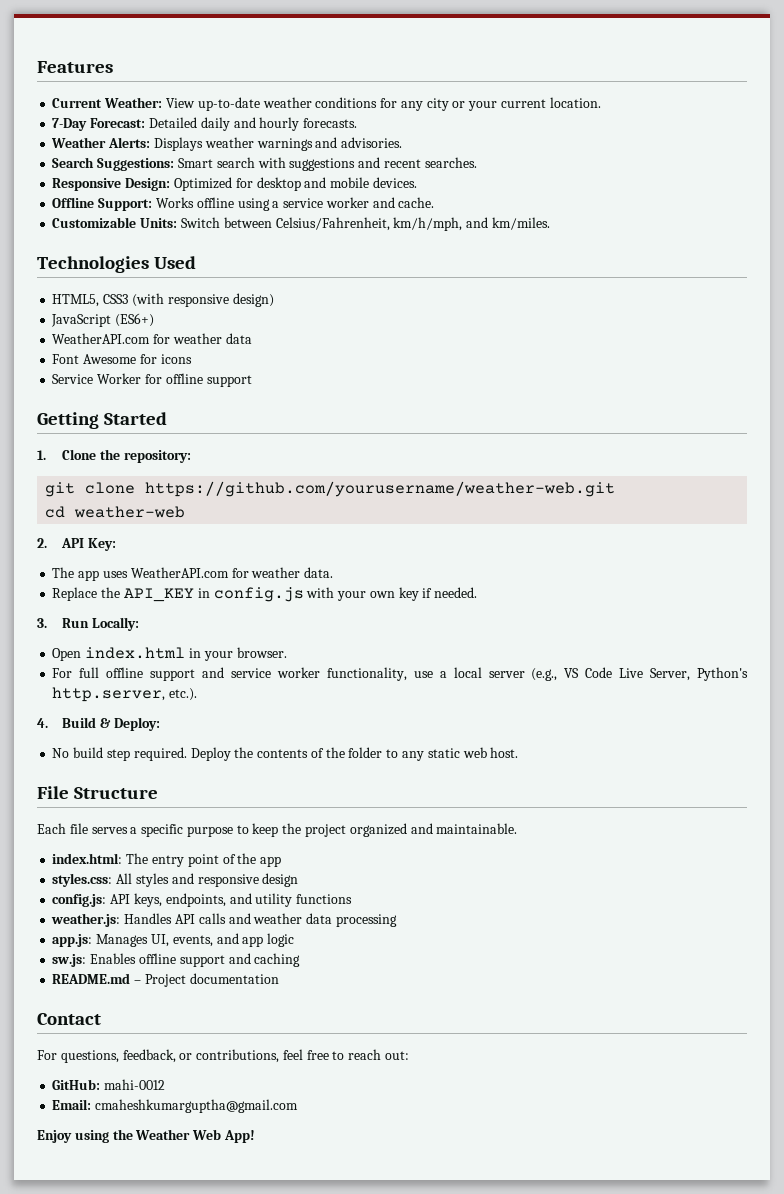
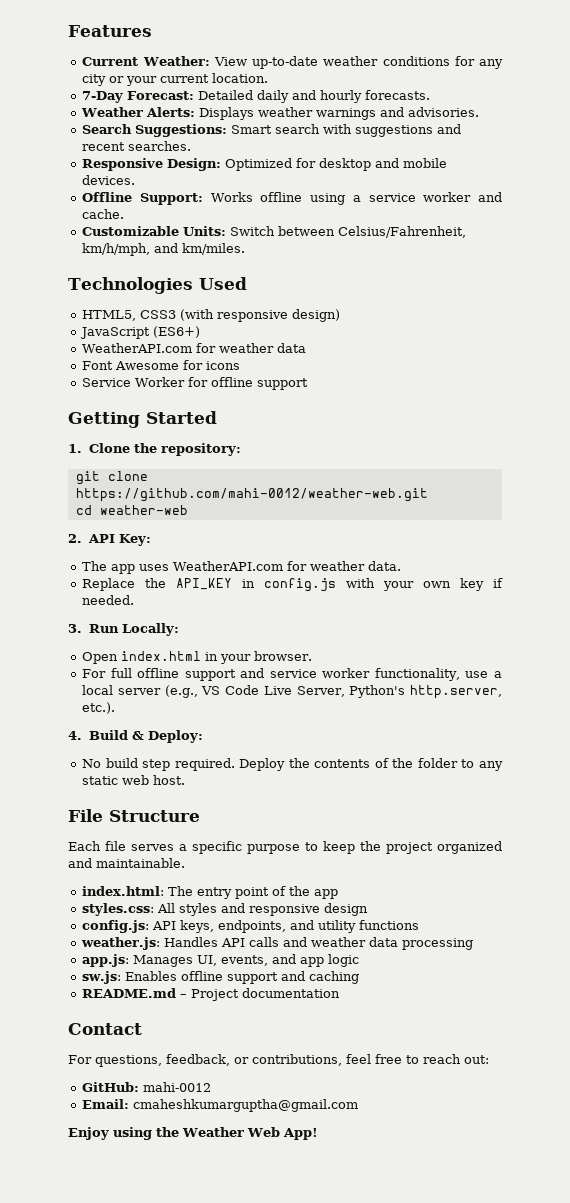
[145,481,616,497] https://github.com/yourusername/weather-web.git -> [75,488,428,502] https://github.com/mahi-0012/weather-web.git

